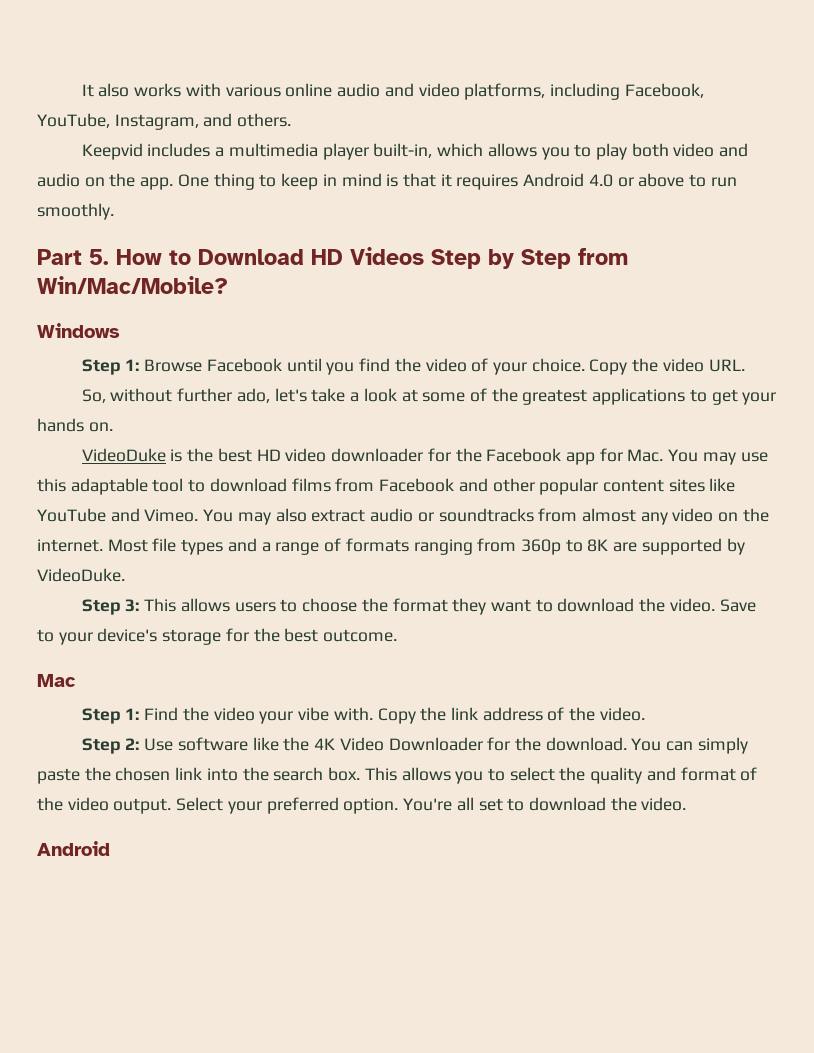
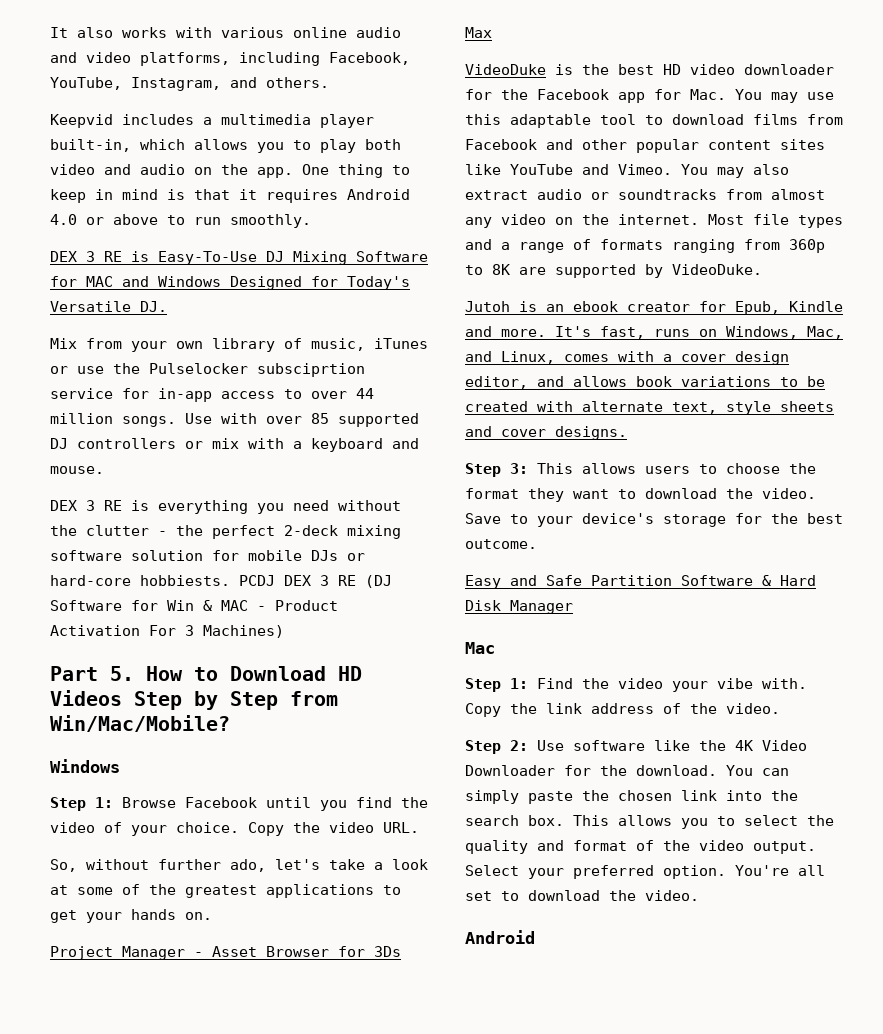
(114, 211) none -> [50,251,428,265] [50,276,410,290] [50,301,167,312] [50,338,428,352] [50,363,365,377] [50,388,374,402] [50,413,419,427] [50,438,419,452] [50,466,104,474] [50,500,401,514] [50,525,401,539] [50,550,365,561] [50,575,392,588] [50,600,338,611] [50,625,284,638] // DEX 3 RE is Easy-To-Use DJ Mixing Software for MAC and Windows Designed for Today's Versatile DJ. // Mix from your own library of music, iTunes or use the Pulselocker subsciprtion service for in-app access to over 44 million songs. Use with over 85 supported DJ controllers or mix with a keyboard and mouse. // DEX 3 RE is everything you need without the clutter - the perfect 2-deck mixing software solution for mobile DJs or hard-core hobbiests. PCDJ DEX 3 RE (DJ Software for Win & MAC - Product Activation For 3 Machines)
(113, 427) none -> [50,946,401,960] [465,27,492,38] // Project Manager - Asset Browser for 3Ds Max
(125, 575) none -> [465,301,843,315] [465,326,843,339] [465,351,789,365] [465,376,825,389] [465,401,834,415] [465,426,627,440] // Jutoh is an ebook creator for Epub, Kindle and more. It's fast, runs on Windows, Mac, and Linux, comes with a cover design editor, and allows book variations to be created with alternate text, style sheets and cover designs.
(398, 635) none -> [465,575,816,589] [465,600,573,614] // Easy and Safe Partition Software & Hard Disk Manager

